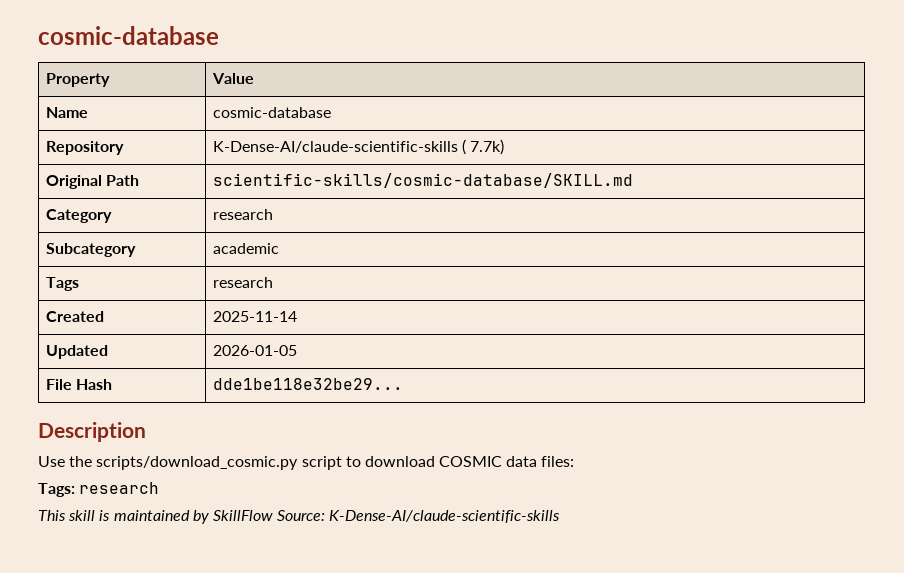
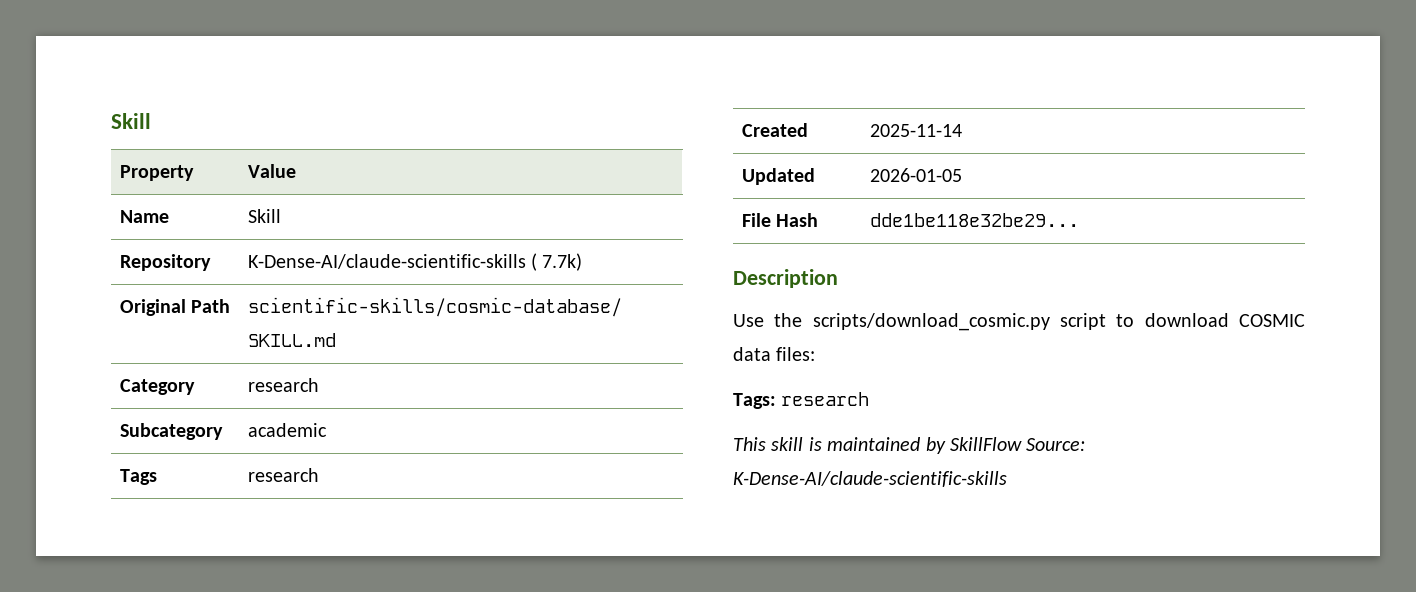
[38,26,219,45] cosmic-database -> [111,113,151,129] Skill
[212,107,331,118] cosmic-database -> [247,209,281,223] Skill

